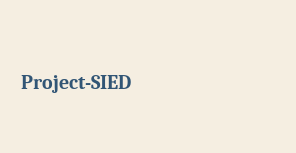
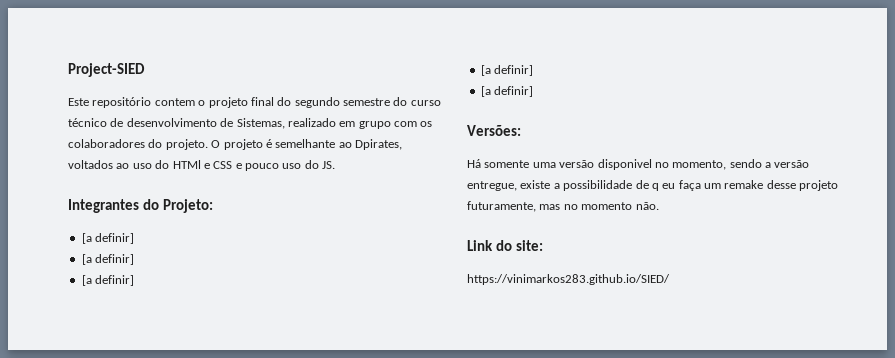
(131, 84) none -> [68,97,441,108] [68,118,433,129] [68,139,402,150] [68,160,336,171] [68,199,213,213] [81,233,135,244] [81,254,135,265] [81,275,135,286] [480,65,534,76] [480,86,534,97] [467,125,521,136] [467,159,810,170] [467,180,839,191] [467,201,659,212] [467,240,543,251] [467,274,670,285] // Este repositório contem o projeto final do segundo semestre do curso técnico de desenvolvimento de Sistemas, realizado em grupo com os colaboradores do projeto. O projeto é semelhante ao Dpirates, voltados ao uso do HTMl e CSS e pouco uso do JS. // Integrantes do Projeto: // [a definir] // [a definir] // [a definir] // [a definir] // [a definir] // Versões: // Há somente uma versão disponivel no momento, sendo a versão entregue, existe a possibilidade de q eu faça um remake desse projeto futuramente, mas no momento não. // Link do site: // https://vinimarkos283.github.io/SIED/

